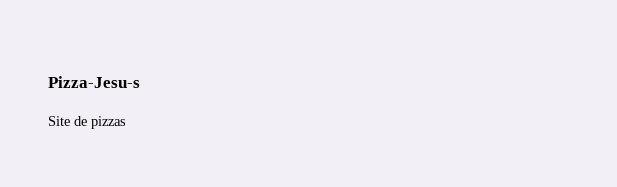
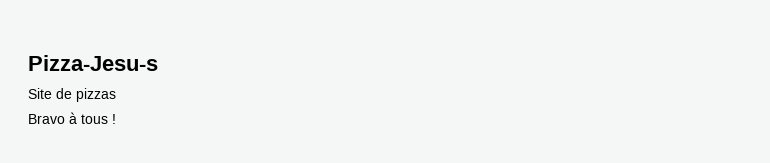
(126, 122) none -> [28,112,116,124] // Bravo à tous !

